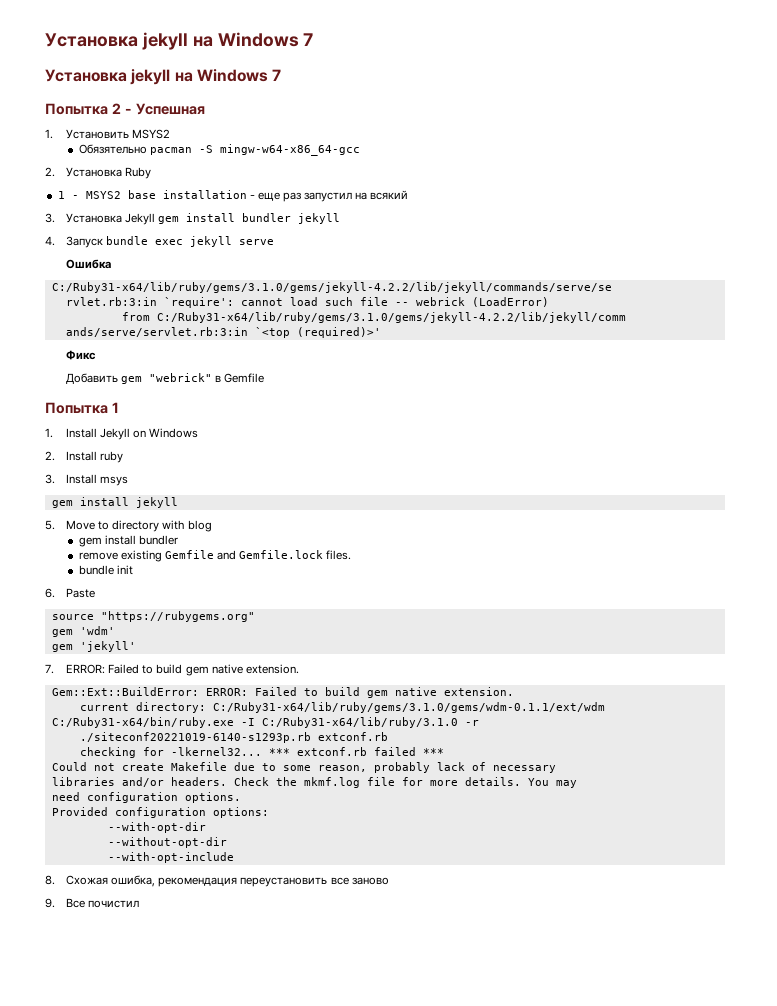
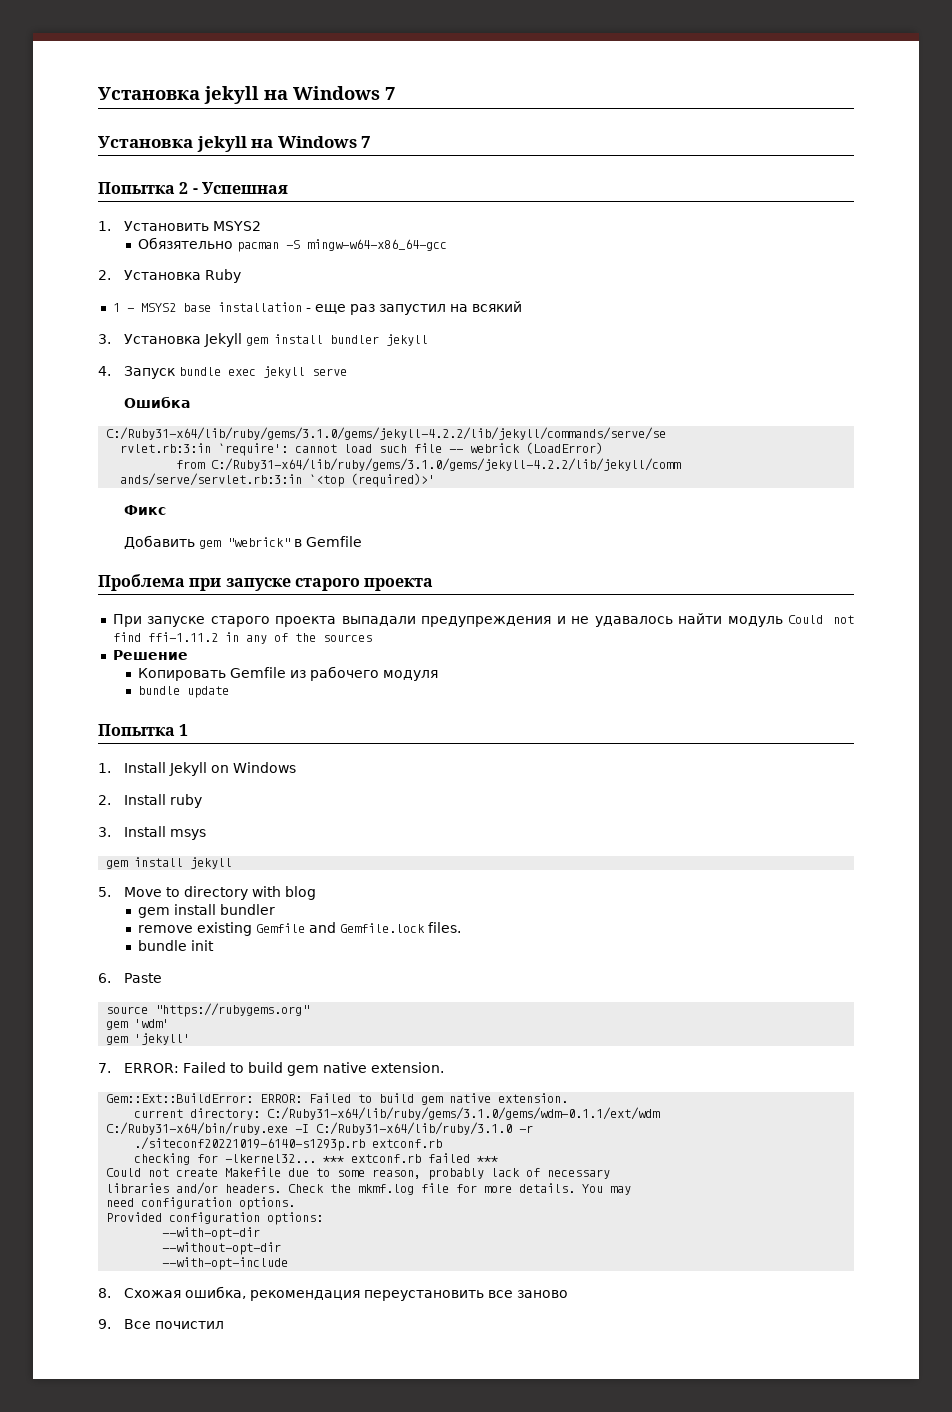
(265, 378) none -> [98,574,434,591] [112,613,854,627] [112,632,372,644] [112,650,188,660] [138,666,439,681] [138,686,230,698] // Проблема при запуске старого проекта // При запуске старого проекта выпадали предупреждения и не удавалось найти модуль Could not find ffi-1.11.2 in any of the sources // Решение // Копировать Gemfile из рабочего модуля // bundle update

